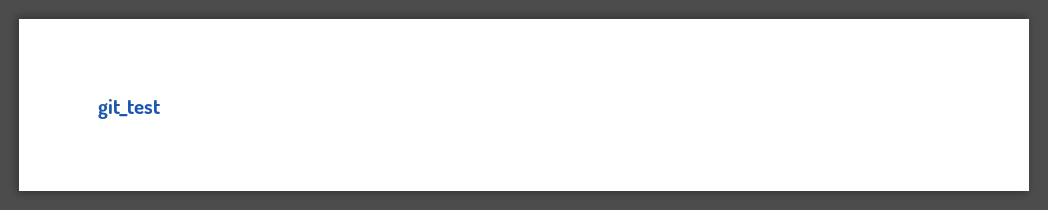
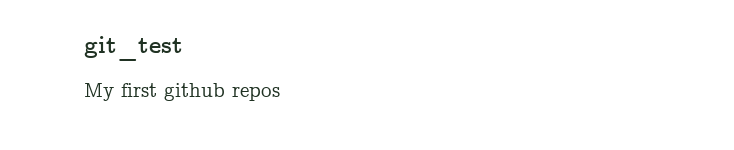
(160, 109) none -> [84,83,280,101] // My first github repos

